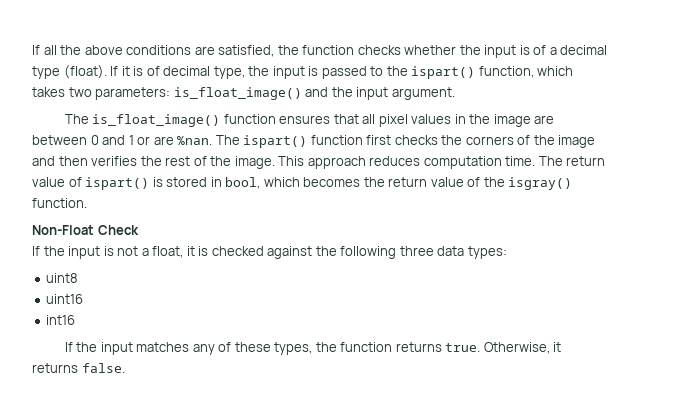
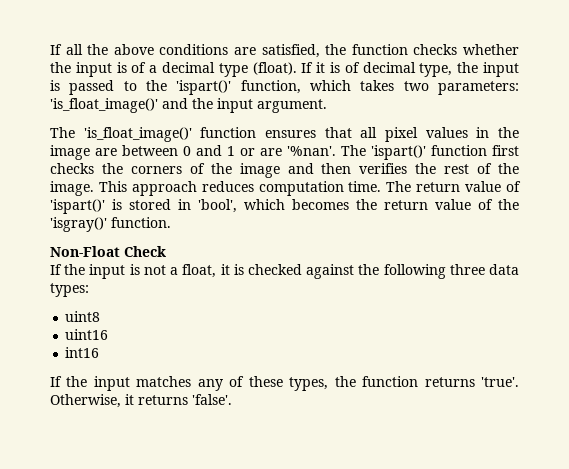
[411,66,476,79] ispart() -> [176,80,232,95] 'ispart()'
[173,87,302,100] is_float_image() -> [50,98,158,113] 'is_float_image()'
[92,114,221,127] is_float_image() -> [83,127,192,142] 'is_float_image()'
[177,135,308,148] %nan. The ispart() -> [287,145,426,160] '%nan'. The 'ispart()'
[85,177,150,190] ispart() -> [50,199,105,214] 'ispart()'
[225,177,261,189] bool, -> [198,199,237,213] 'bool',
[508,177,573,190] isgray() -> [50,217,107,232] 'isgray()'
[445,343,481,352] true. -> [481,377,519,387] 'true'.
[81,363,125,373] false. -> [192,394,232,405] 'false'.

